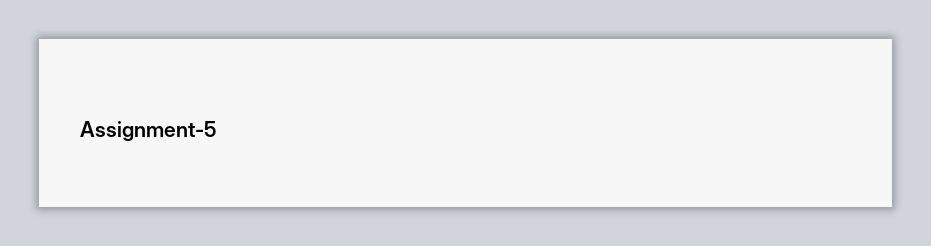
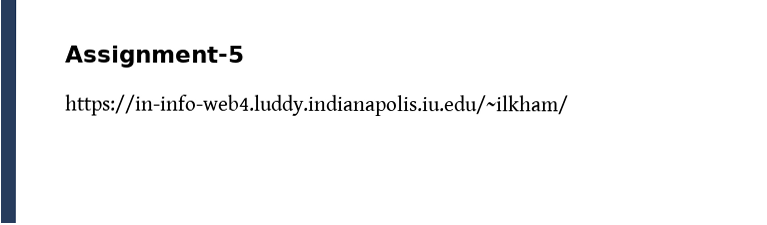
(216, 131) none -> [64,94,569,117] // https://in-info-web4.luddy.indianapolis.iu.edu/~ilkham/

